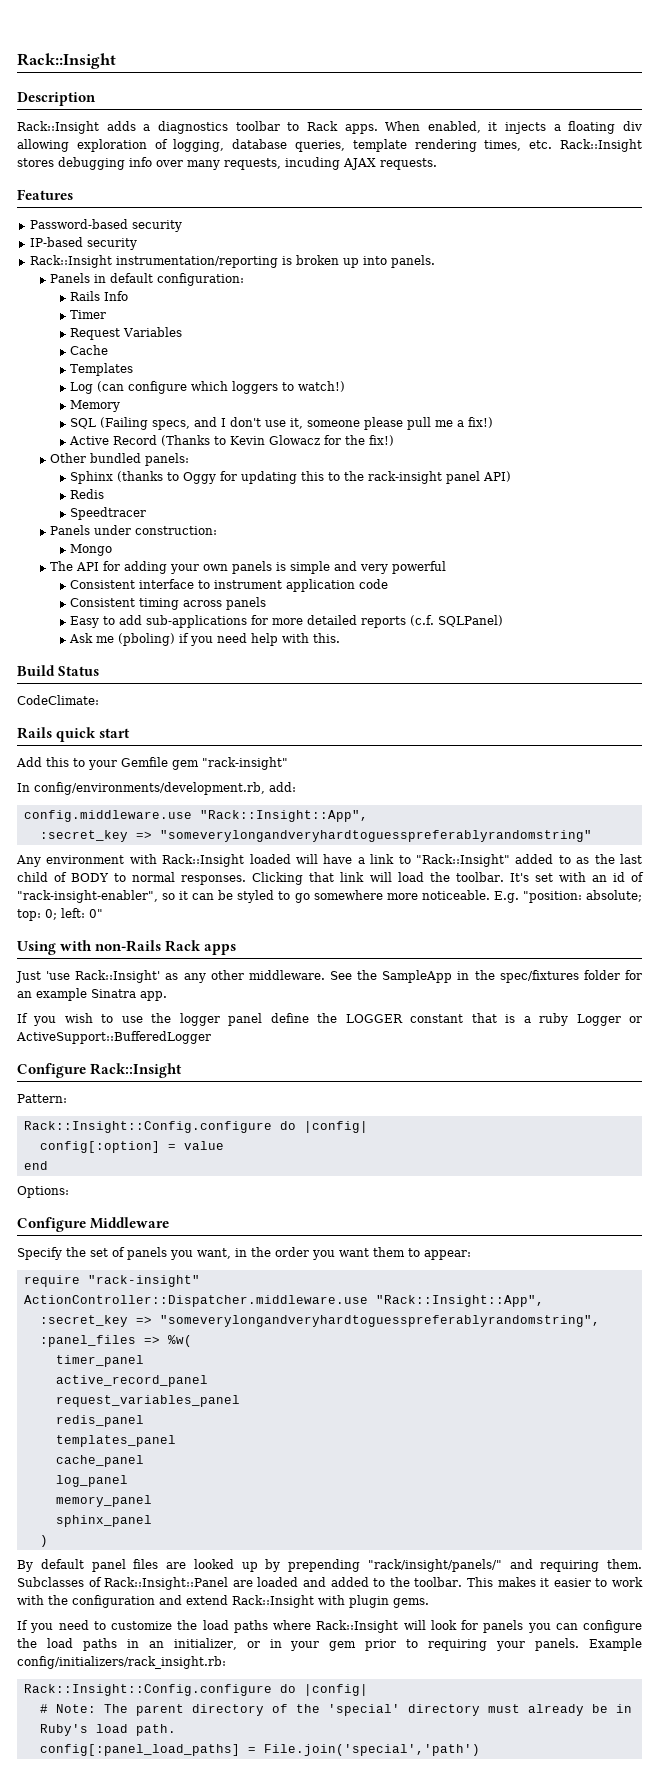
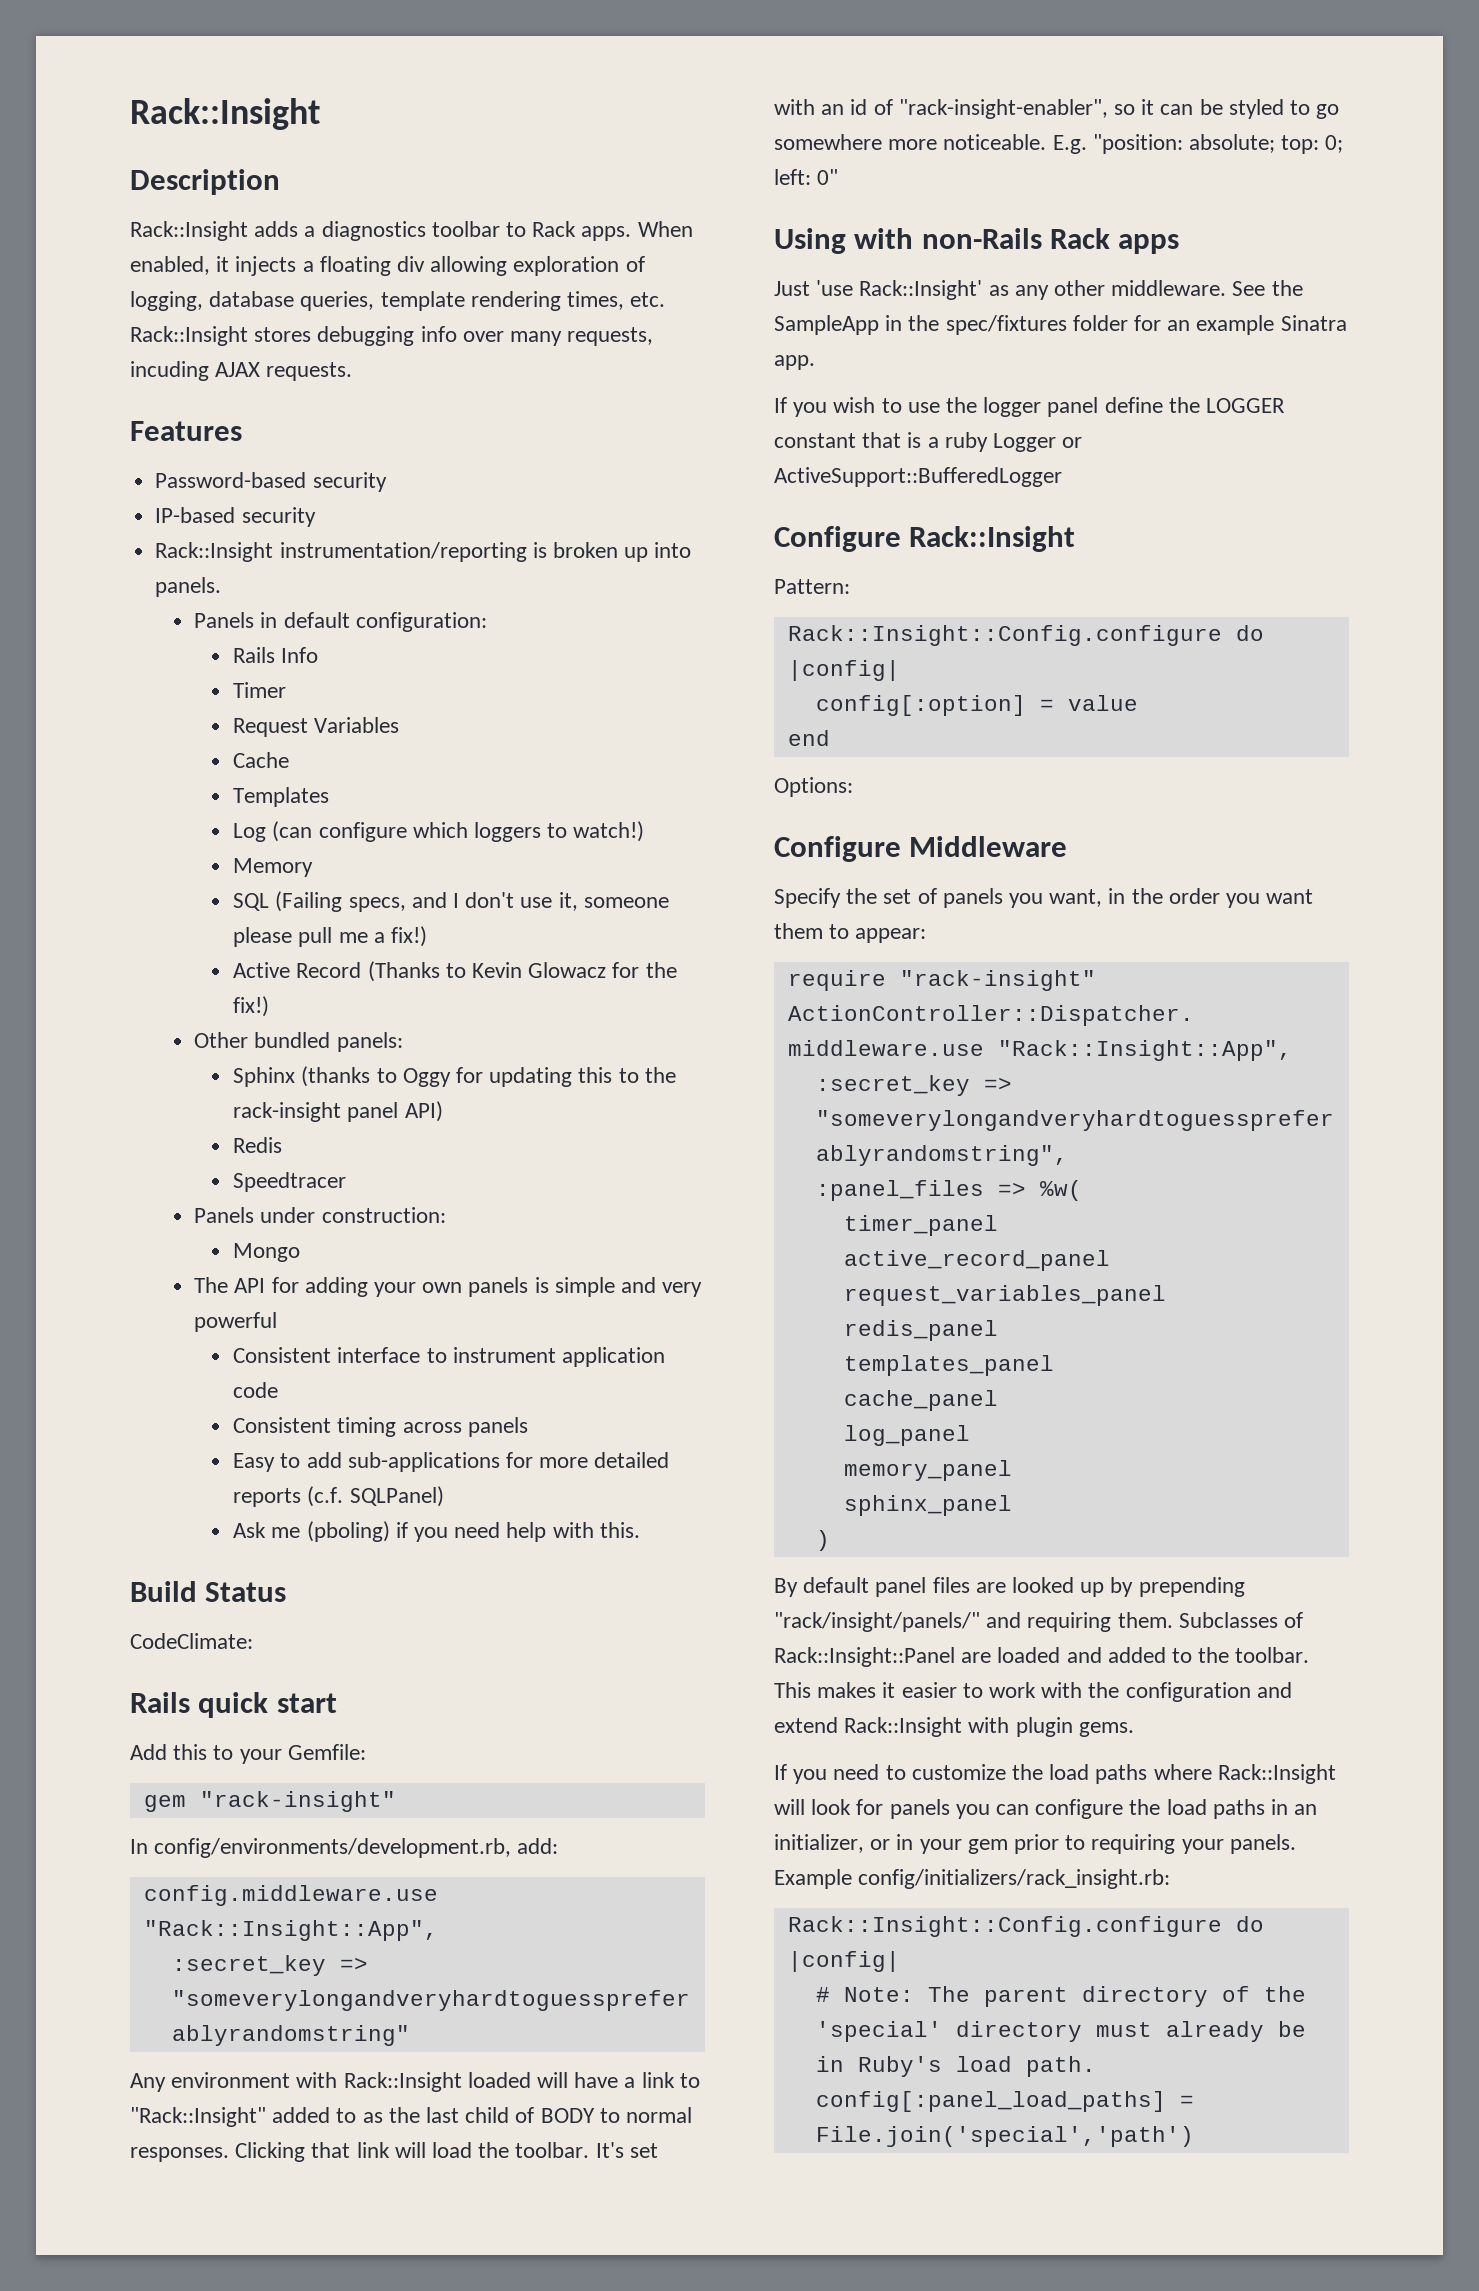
[121,757,168,767] Gemfile -> [287,1744,366,1760] Gemfile: //

